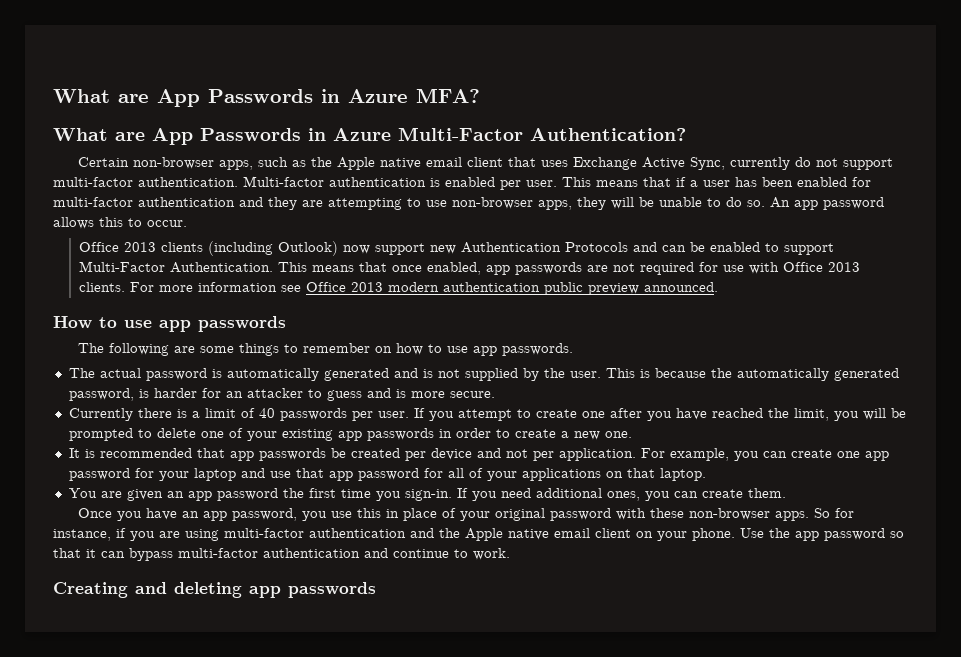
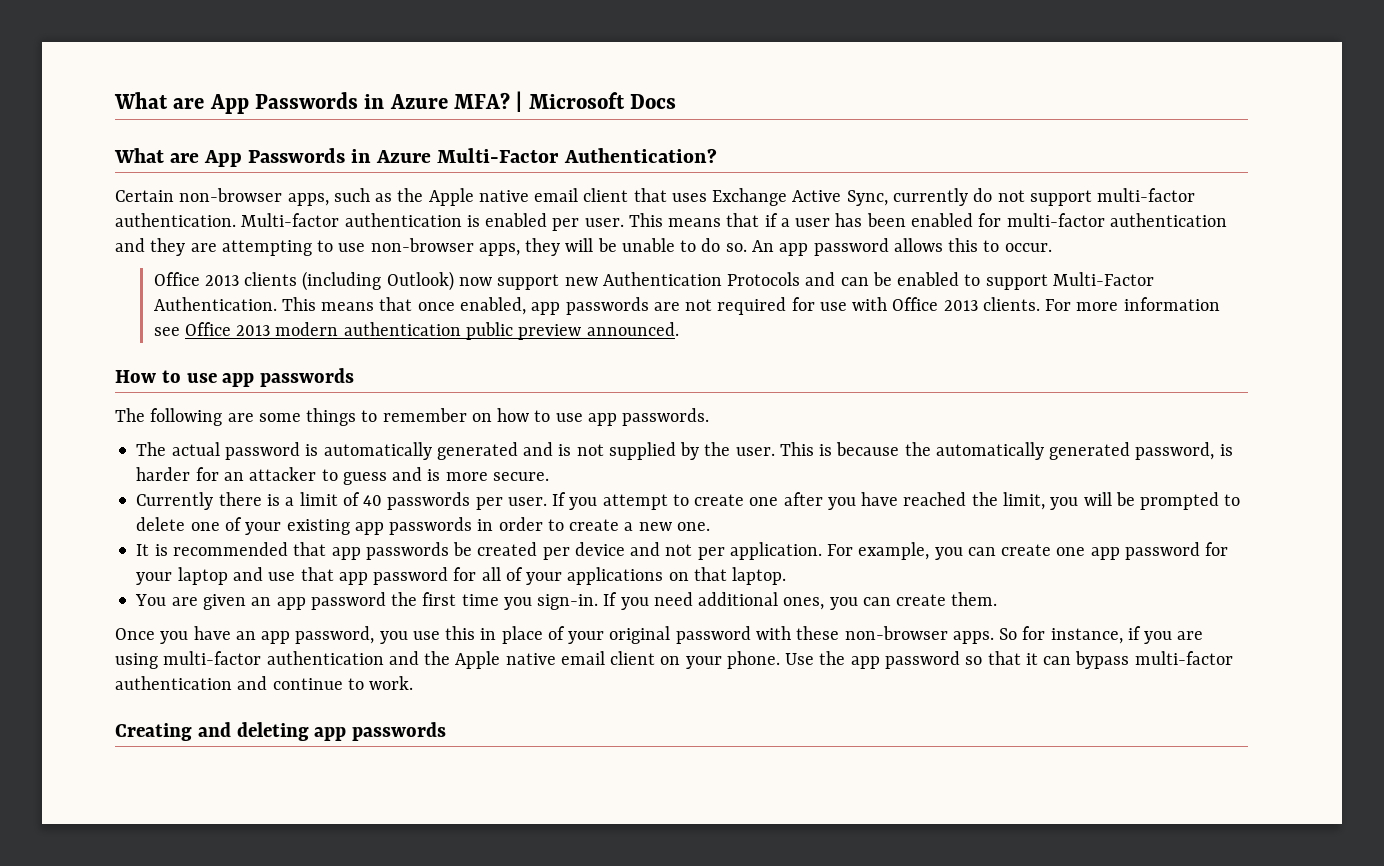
(480, 95) none -> [516,91,677,112] | Microsoft Docs

